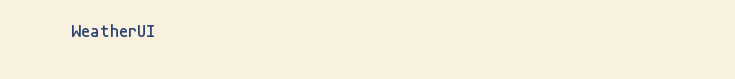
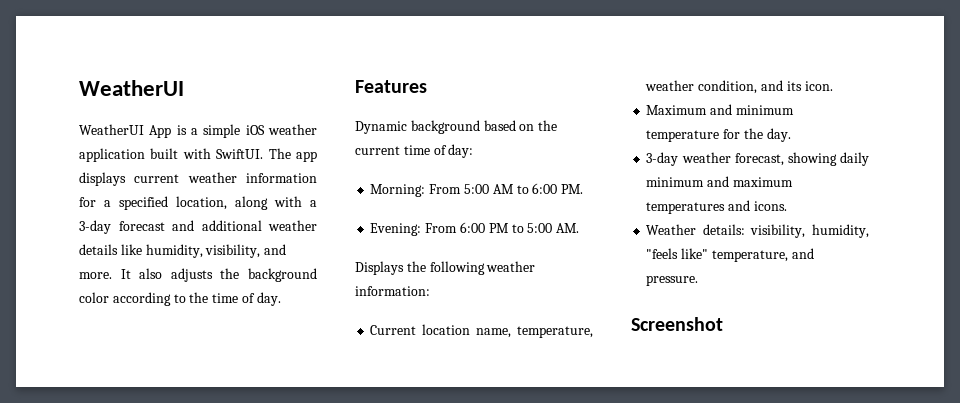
[71,24,155,37] WeatherUI -> [79,80,184,96] [79,124,317,138] [79,148,317,162] [79,172,317,186] [79,196,317,210] [79,220,317,234] [79,244,287,258] [79,268,317,282] [79,292,281,306] [355,80,427,93] [355,120,558,134] [355,144,474,158] [370,183,584,197] [370,222,580,236] [355,261,536,275] [355,286,430,296] [370,324,593,338] [645,80,833,94] [646,104,794,115] [646,128,791,142] [646,152,869,166] [646,176,793,187] [646,200,787,214] [646,224,869,238] [646,248,814,262] [646,275,699,286] [631,317,723,331] WeatherUI // WeatherUI App is a simple iOS weather application built with SwiftUI. The app displays current weather information for a specified location, along with a 3-day forecast and additional weather details like humidity, visibility, and more. It also adjusts the background color according to the time of day. // Features // Dynamic background based on the current time of day: // Morning: From 5:00 AM to 6:00 PM. // Evening: From 6:00 PM to 5:00 AM. // Displays the following weather information: // Current location name, temperature, weather condition, and its icon. // Maximum and minimum temperature for the day. // 3-day weather forecast, showing daily minimum and maximum temperatures and icons. // Weather details: visibility, humidity, "feels like" temperature, and pressure. // Screenshot

